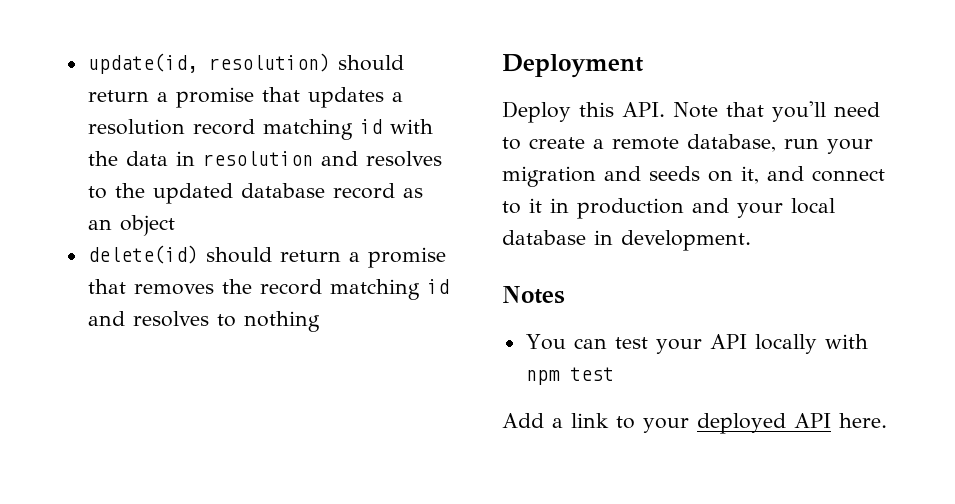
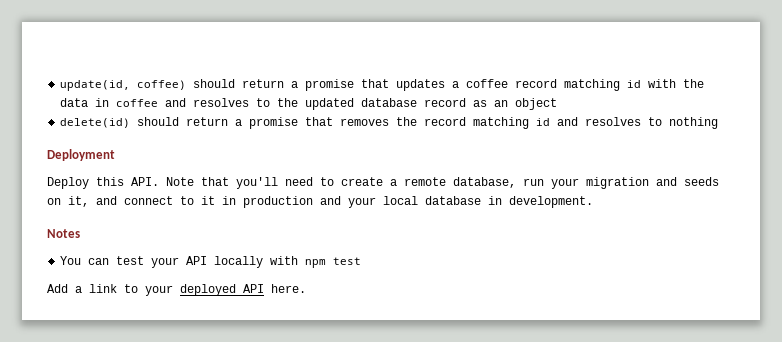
[208,53,330,72] resolution) -> [137,80,187,90] coffee)
[87,119,185,135] resolution -> [466,79,509,88] coffee
[202,151,313,166] resolution -> [116,99,159,107] coffee

